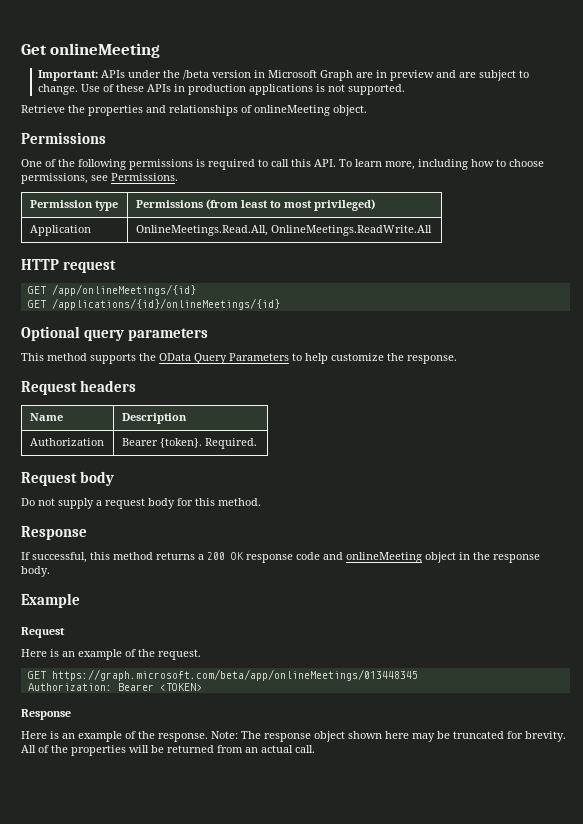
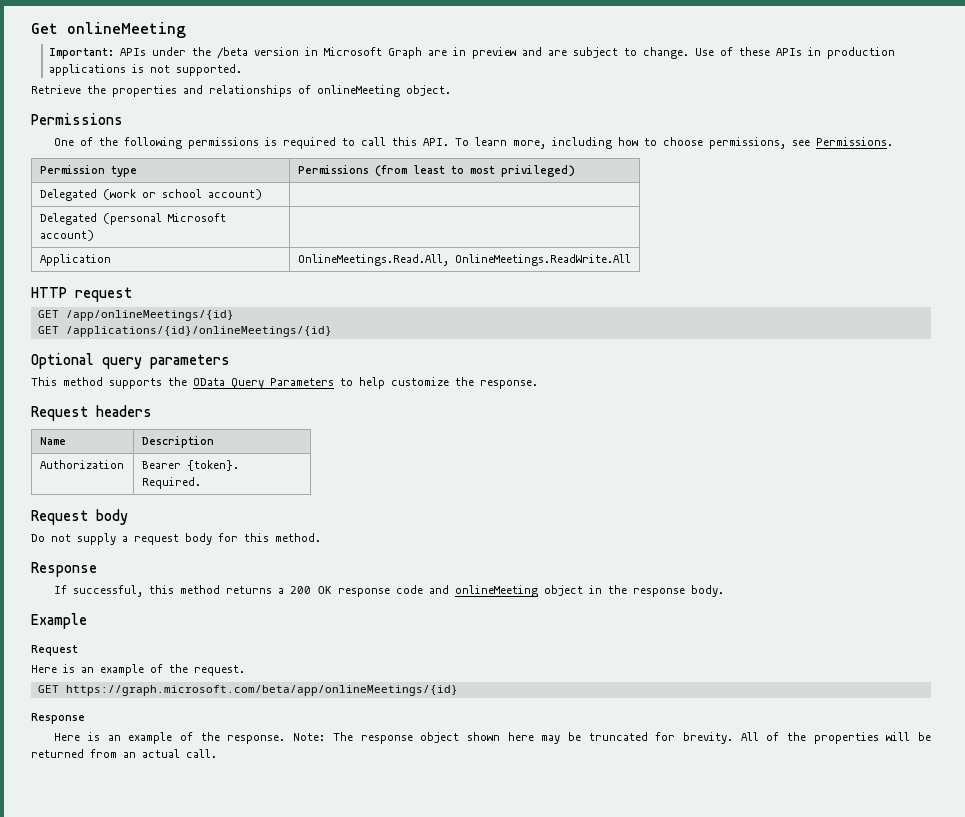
(375, 205) none -> [39,189,262,201] [39,213,226,225] [39,230,94,241] // Delegated (work or school account) | // Delegated (personal Microsoft account) |
[51,669,418,681] [27,683,202,691] https://graph.microsoft.com/beta/app/onlineMeetings/013448345 // Authorization: Bearer <TOKEN> -> [65,685,458,696] https://graph.microsoft.com/beta/app/onlineMeetings/{id}

